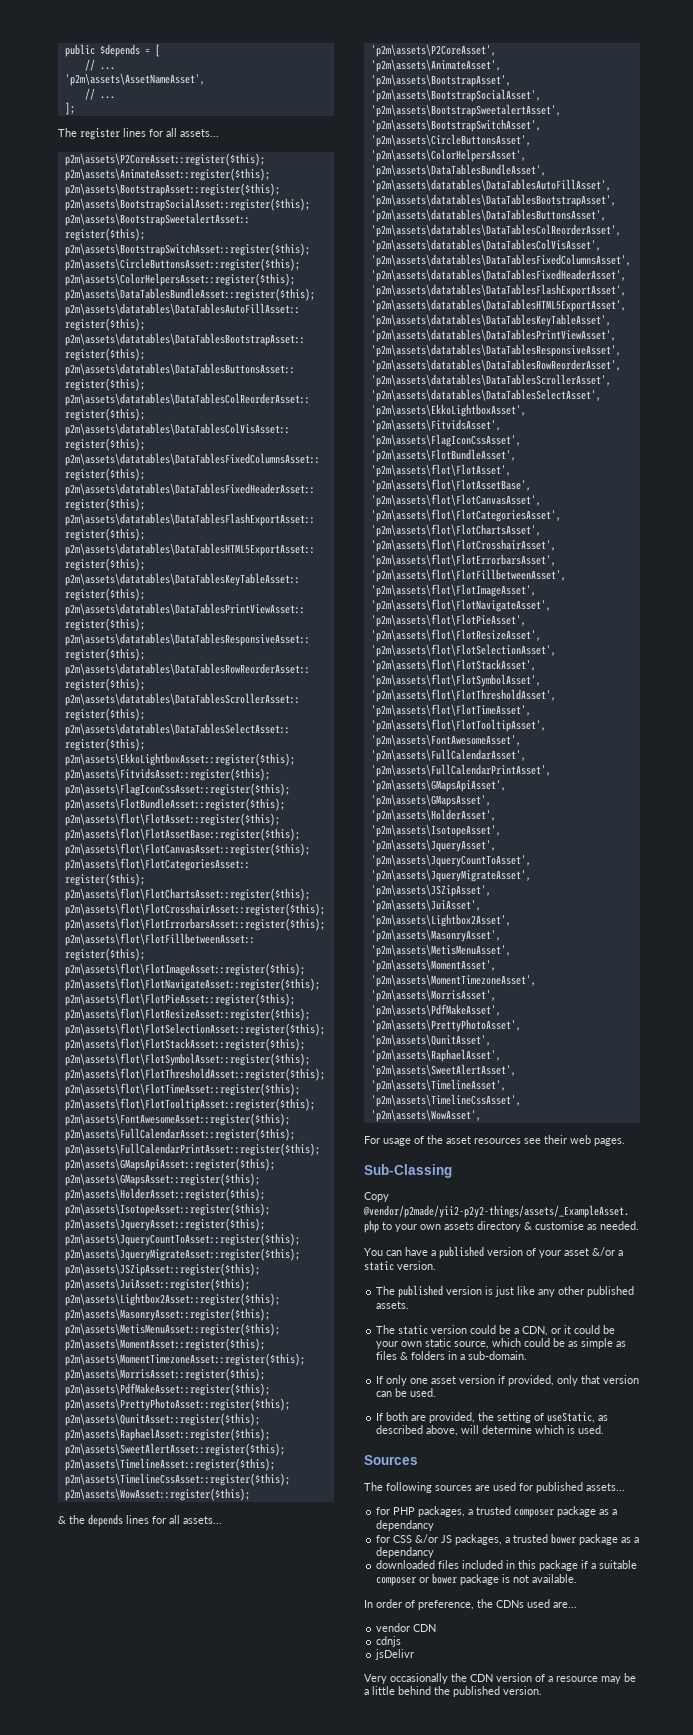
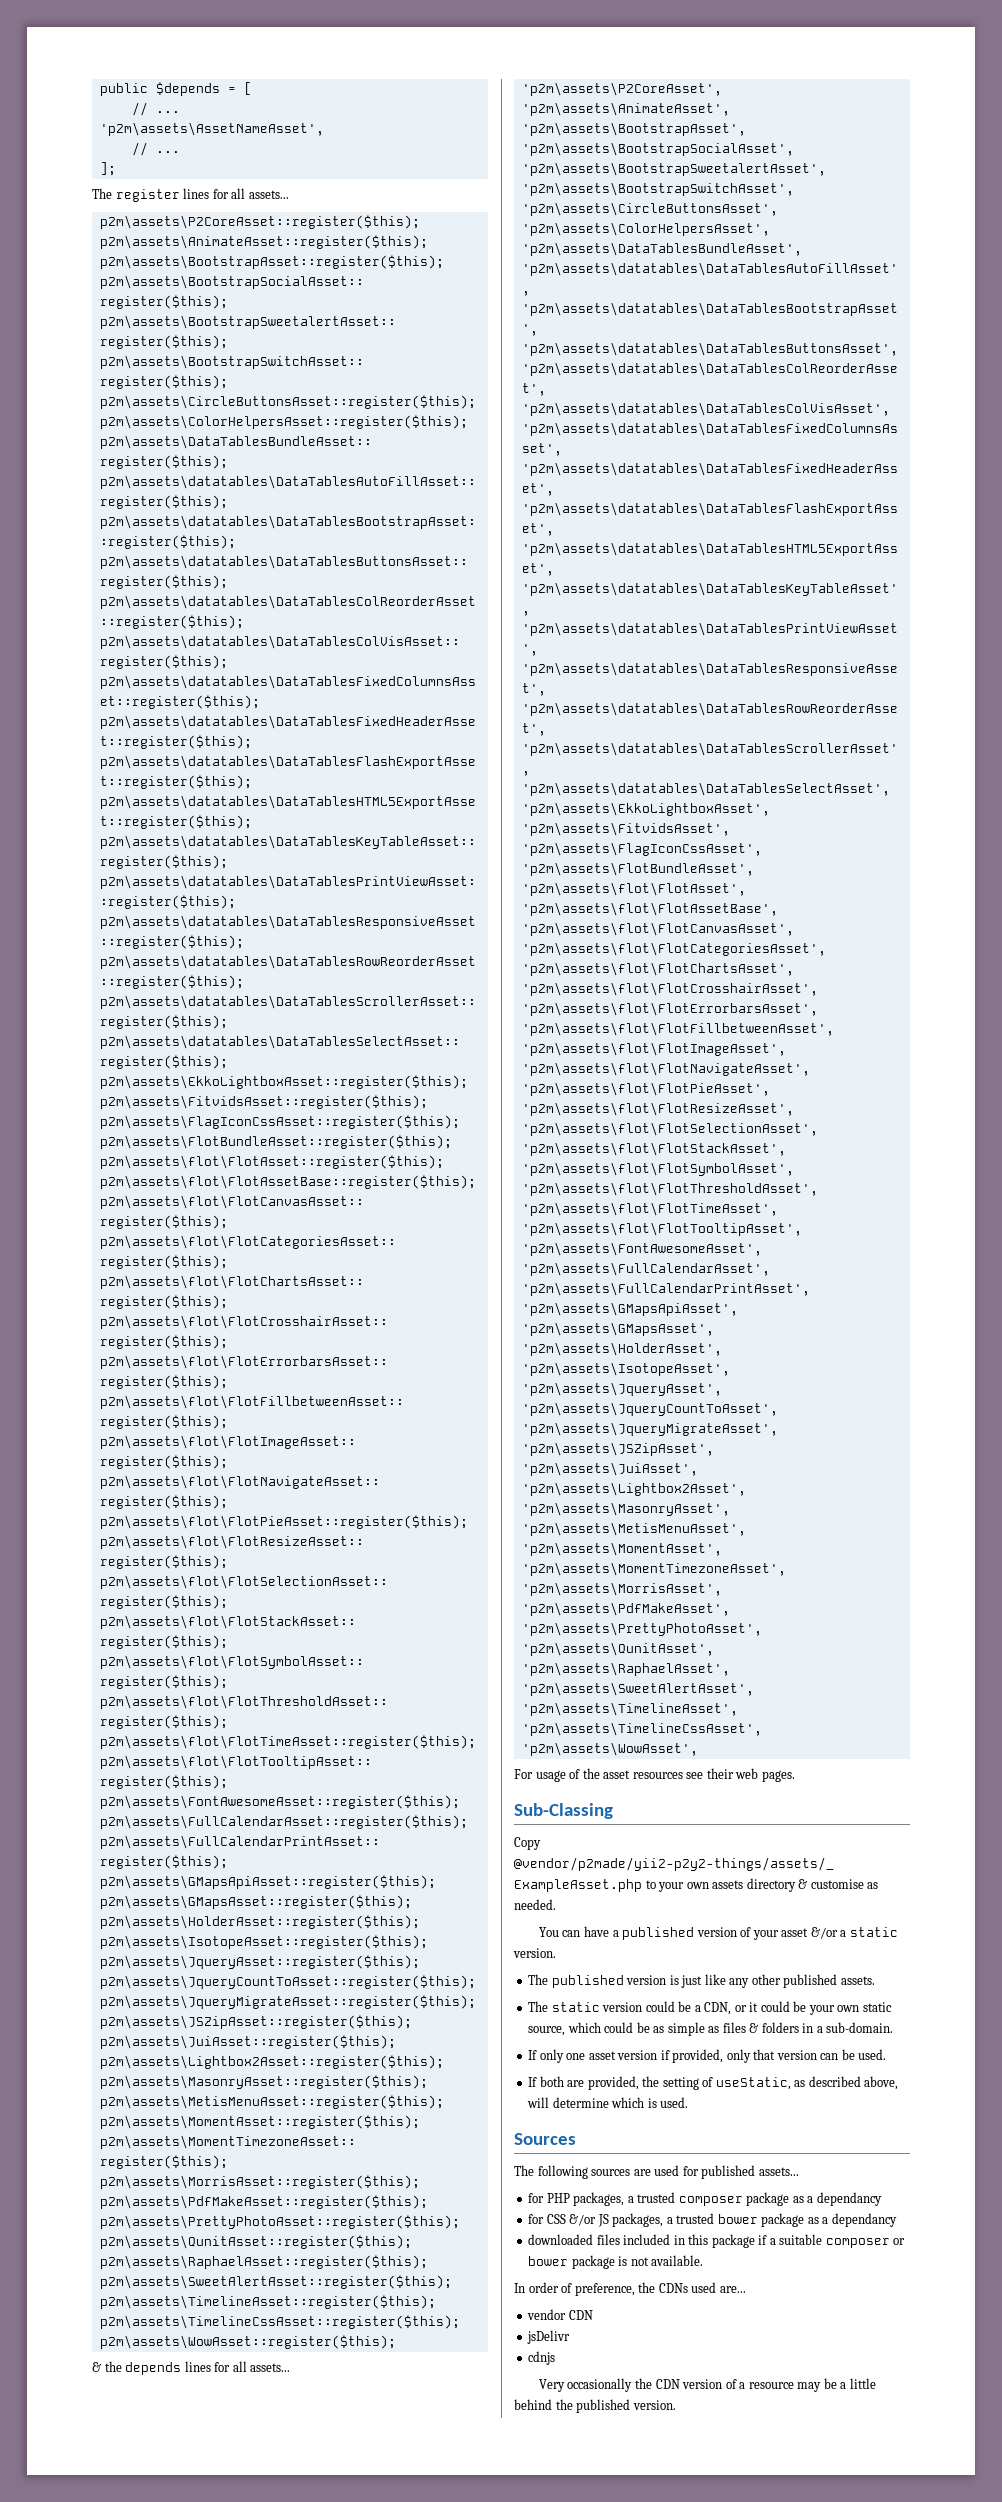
(437, 1628) none -> [527,2330,571,2344] // jsDelivr
[375,1649,415,1660] // jsDelivr -> (556, 2358) none

